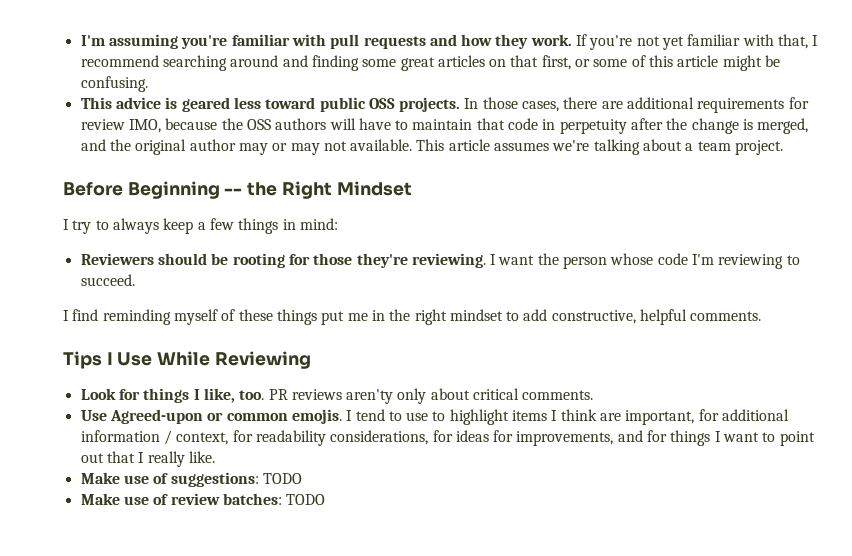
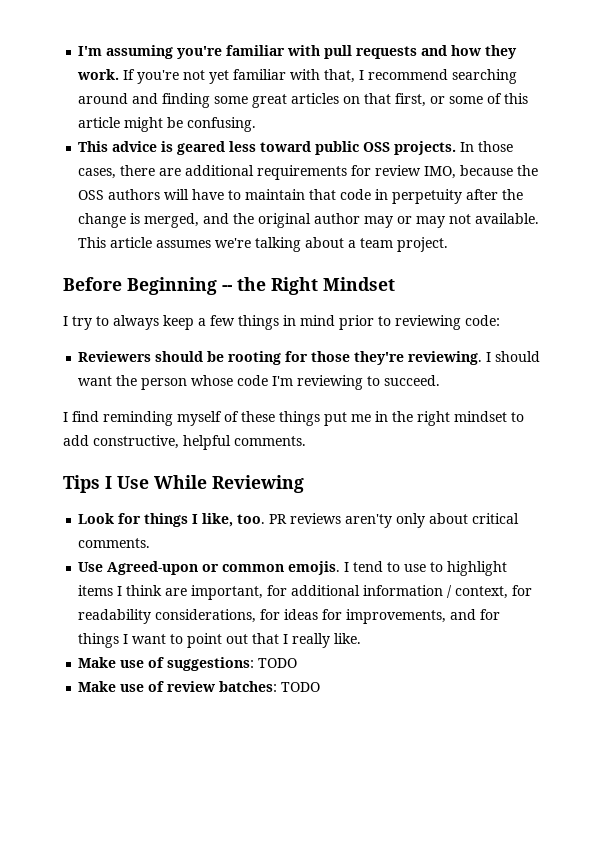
[299,218,338,230] mind: -> [300,315,500,330] mind prior to reviewing code:
(497, 259) none -> [495,351,541,362] should

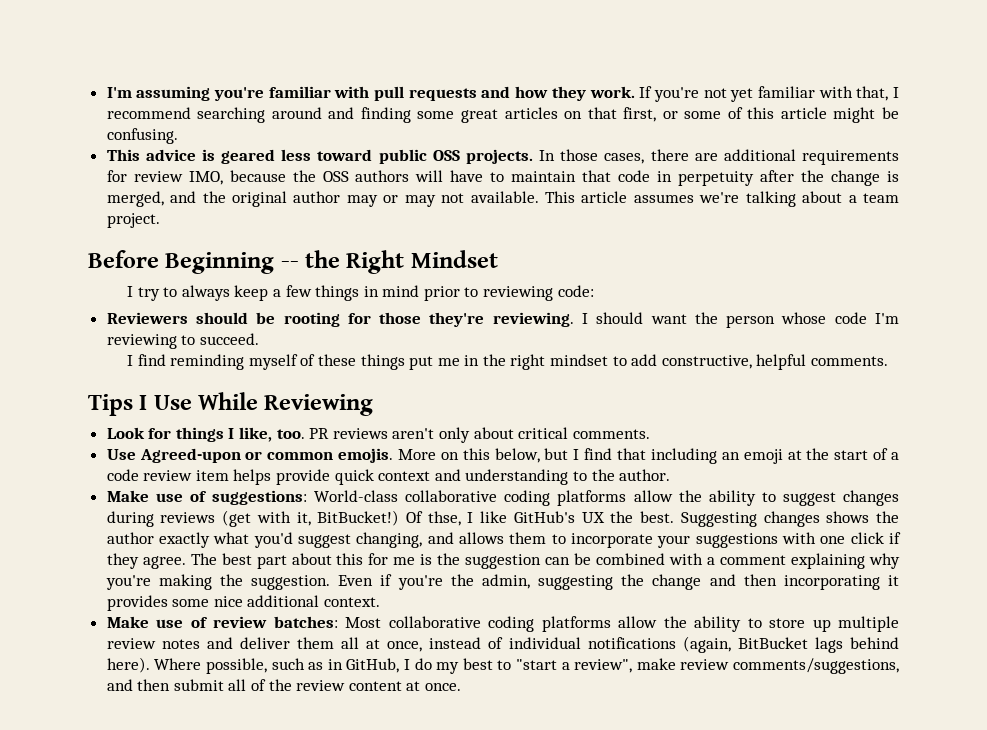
[345,514,393,528] aren'ty -> [392,428,435,439] aren't
[344,561,508,576] [78,585,533,600] [78,609,501,624] [78,633,362,648] [78,657,298,671] I tend to use to highlight items I think are important, for additional information / context, for readability considerations, for ideas for improvements, and for things I want to point out that I really like. // Make use of suggestions: TODO -> [398,448,900,464] [106,469,671,485] [106,490,899,506] [106,510,899,527] [106,532,901,548] [106,553,900,569] [105,574,899,590] [106,595,381,611] More on this below, but I find that including an emoji at the start of a code review item helps provide quick context and understanding to the author. // Make use of suggestions: World-class collaborative coding platforms allow the ability to suggest changes during reviews (get with it, BitBucket!) Of thse, I like GitHub's UX the best. Suggesting changes shows the author exactly what you'd suggest changing, and allows them to incorporate your suggestions with one click if they agree. The best part about this for me is the suggestion can be combined with a comment explaining why you're making the suggestion. Even if you're the admin, suggesting the change and then incorporating it provides some nice additional context.
[281,682,321,692] TODO -> [345,616,900,632] [106,636,899,653] [106,657,900,674] [106,679,462,691] Most collaborative coding platforms allow the ability to store up multiple review notes and deliver them all at once, instead of individual notifications (again, BitBucket lags behind here). Where possible, such as in GitHub, I do my best to "start a review", make review comments/suggestions, and then submit all of the review content at once.

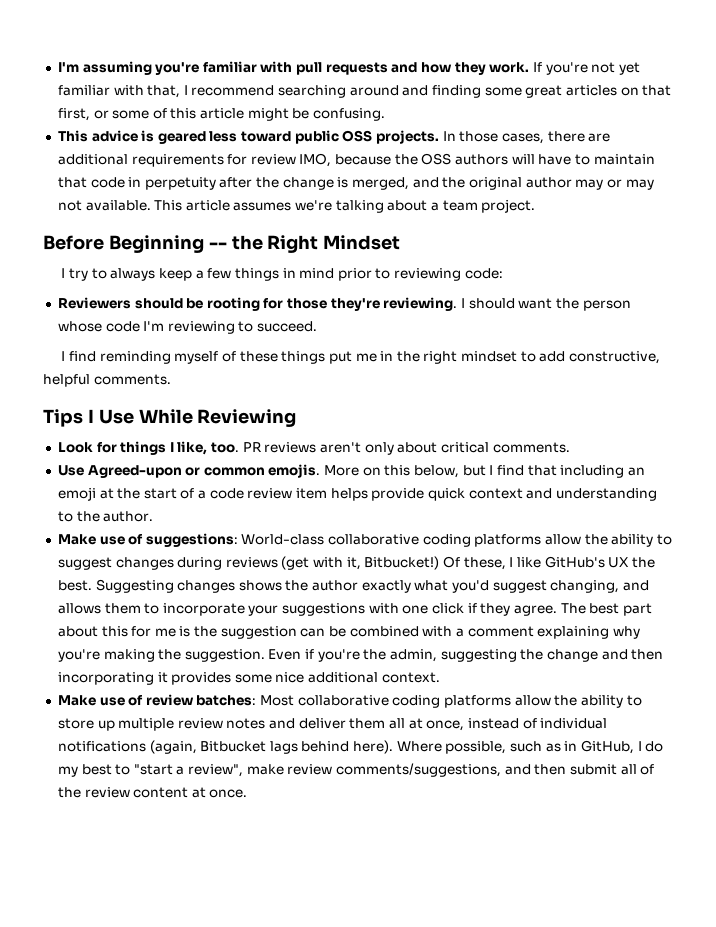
[317,510,461,526] BitBucket!) Of thse, -> [364,556,506,570] Bitbucket!) Of these,
[737,637,808,649] BitBucket -> [200,741,267,752] Bitbucket

